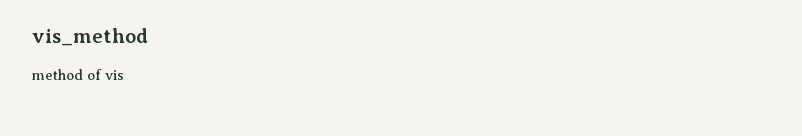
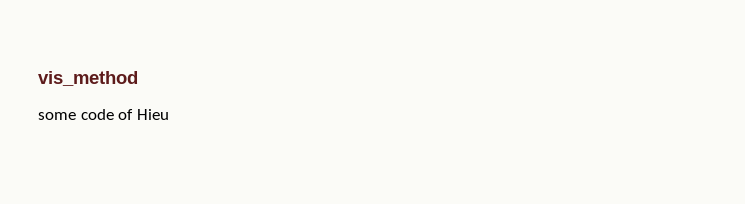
[32,69,124,80] method of vis -> [38,109,169,120] some code of Hieu

